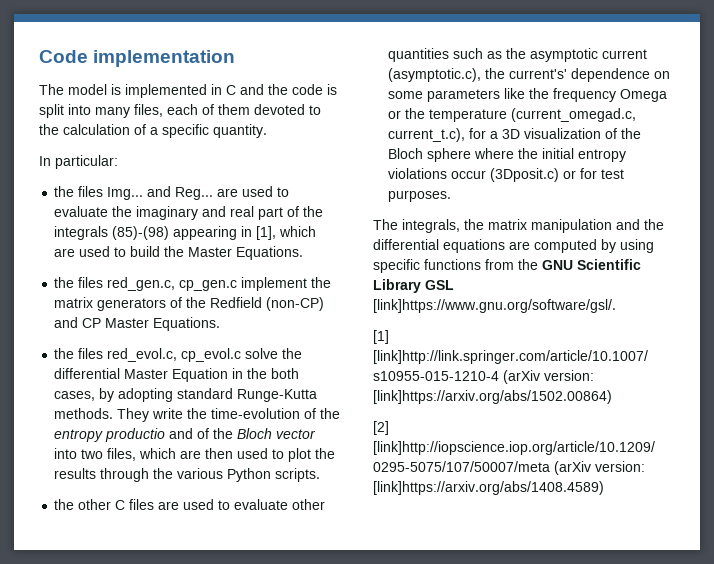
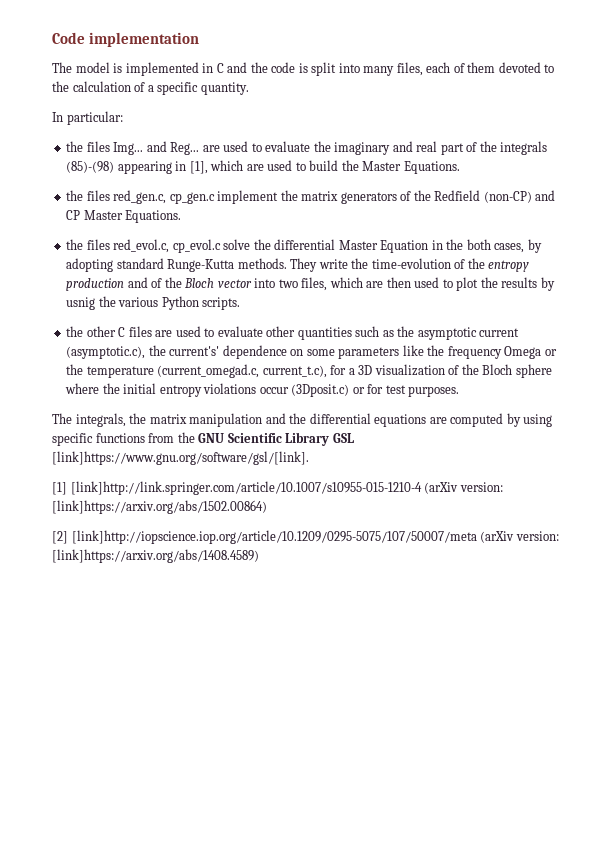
[105,428,166,442] productio -> [66,278,125,291] production
[100,468,150,482] through -> [540,277,555,291] [66,297,96,310] by usnig
[373,299,616,313] [link]https://www.gnu.org/software/gsl/. -> [52,451,309,465] [link]https://www.gnu.org/software/gsl/[link].

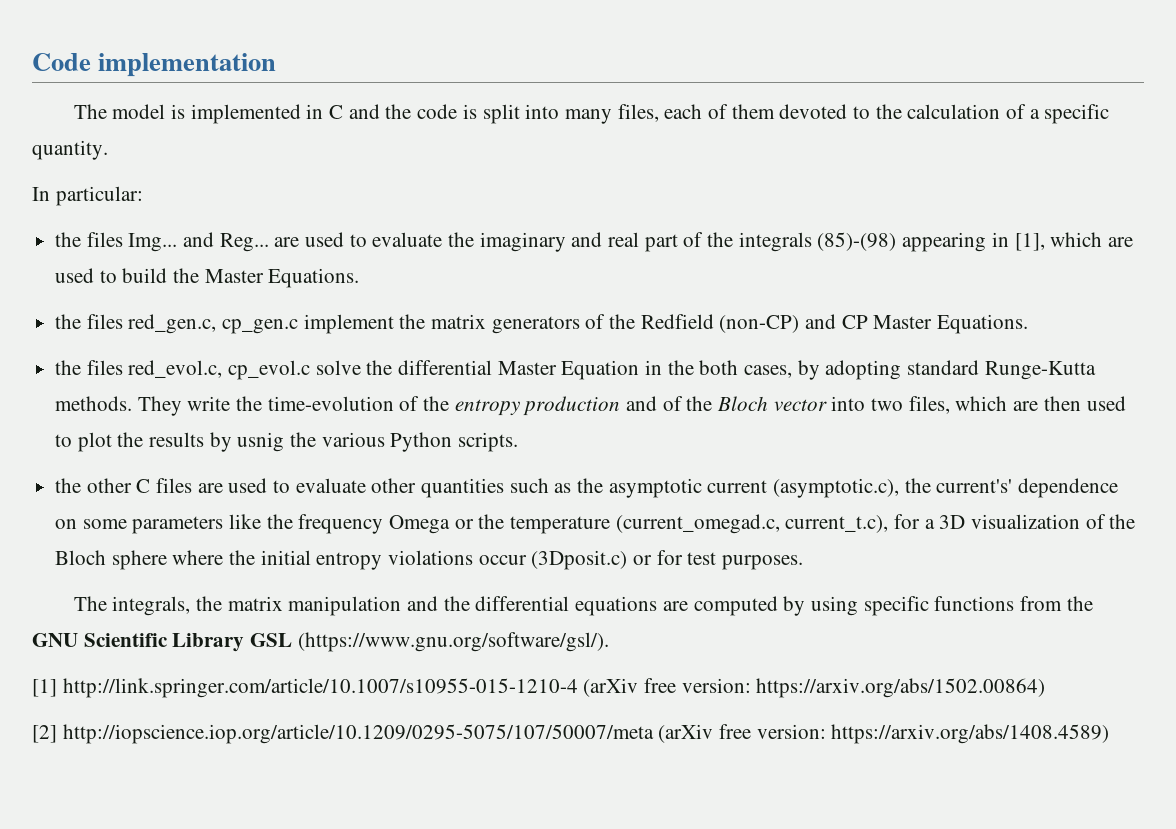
[52,451,309,465] [link]https://www.gnu.org/software/gsl/[link]. -> [297,632,609,652] (https://www.gnu.org/software/gsl/).
[70,481,503,495] [52,500,267,514] [52,530,559,544] [52,549,259,563] [link]http://link.springer.com/article/10.1007/s10955-015-1210-4 (arXiv version: [link]https://arxiv.org/abs/1502.00864) // [2] [link]http://iopscience.iop.org/article/10.1209/0295-5075/107/50007/meta (arXiv version: [link]https://arxiv.org/abs/1408.4589) -> [62,678,1046,698] [32,724,1110,744] http://link.springer.com/article/10.1007/s10955-015-1210-4 (arXiv free version: https://arxiv.org/abs/1502.00864) // [2] http://iopscience.iop.org/article/10.1209/0295-5075/107/50007/meta (arXiv free version: https://arxiv.org/abs/1408.4589)

